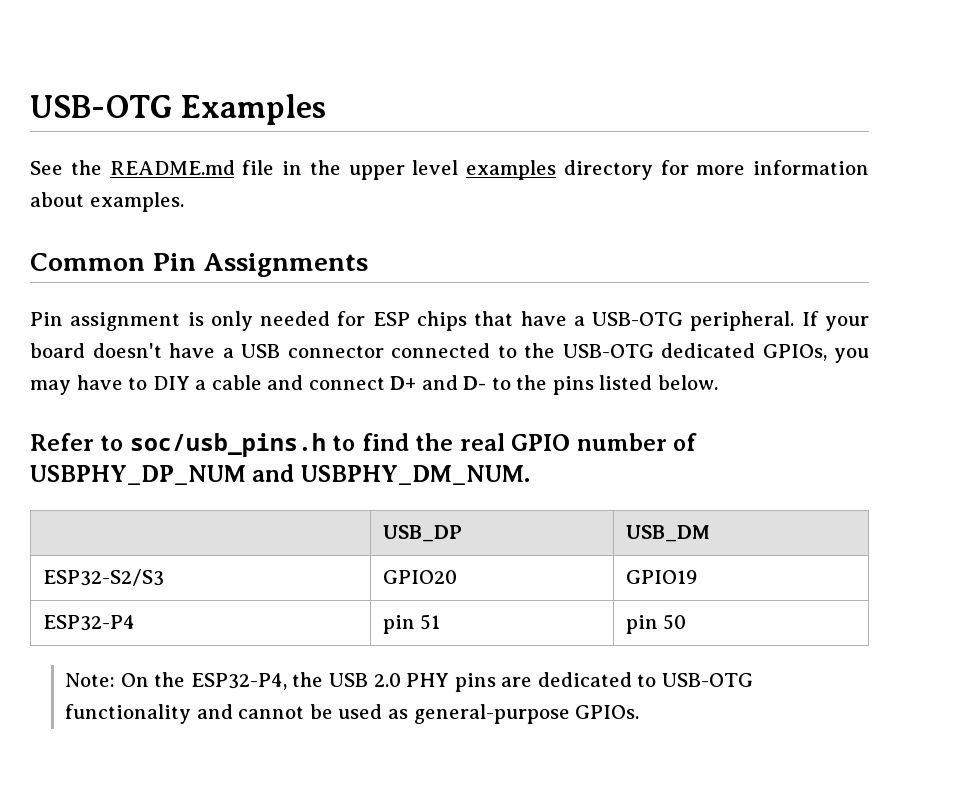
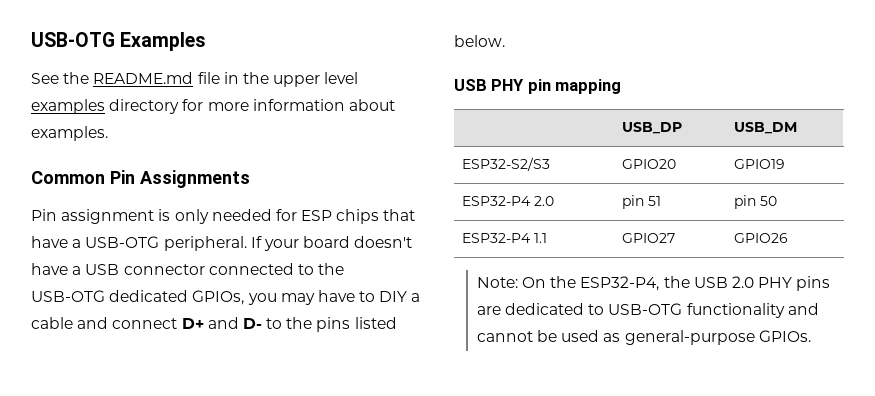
[30,433,698,457] [30,464,530,485] Refer to soc/usb_pins.h to find the real GPIO number of USBPHY_DP_NUM and USBPHY_DM_NUM. -> [454,79,622,94] USB PHY pin mapping
(135, 623) none -> [533,196,554,206] 2.0
(687, 622) none -> [461,233,547,243] [621,233,675,243] [733,233,788,243] // ESP32-P4 1.1 | GPIO27 | GPIO26

